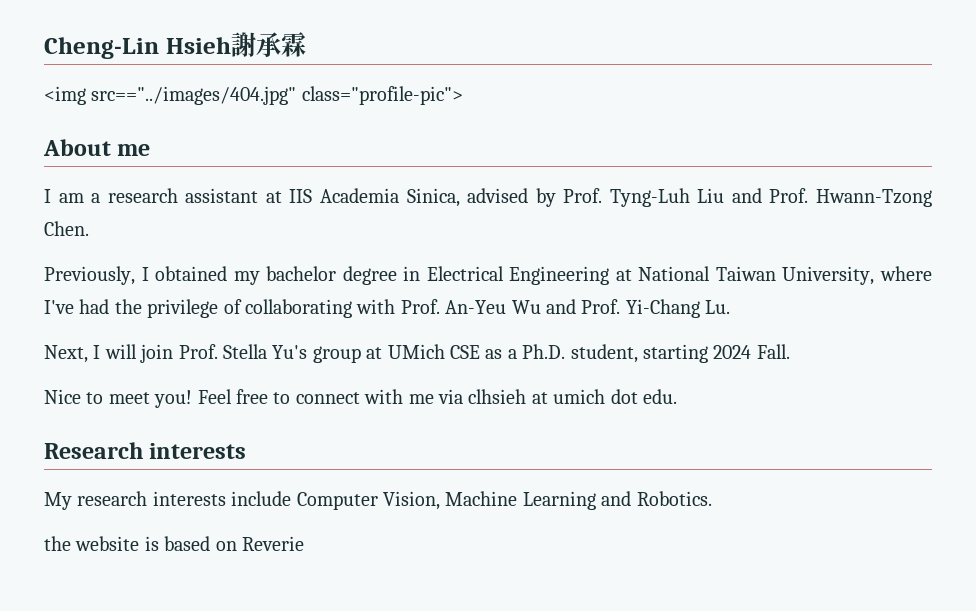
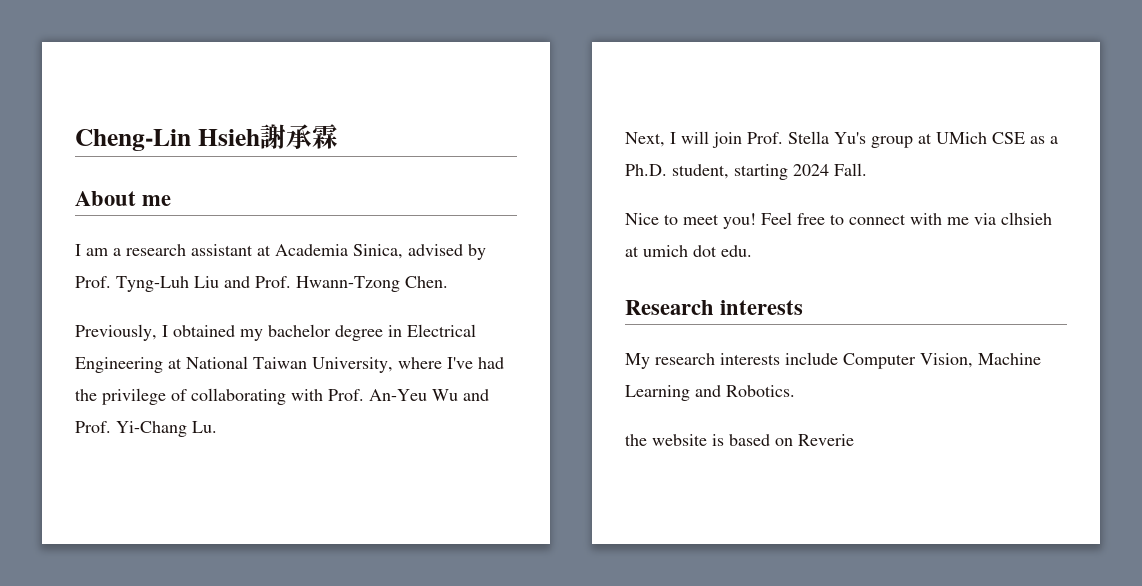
[44,86,463,105] // <img src=="../images/404.jpg" class="profile-pic"> -> (338, 136) none
[289,189,313,203] IIS -> (271, 250) none

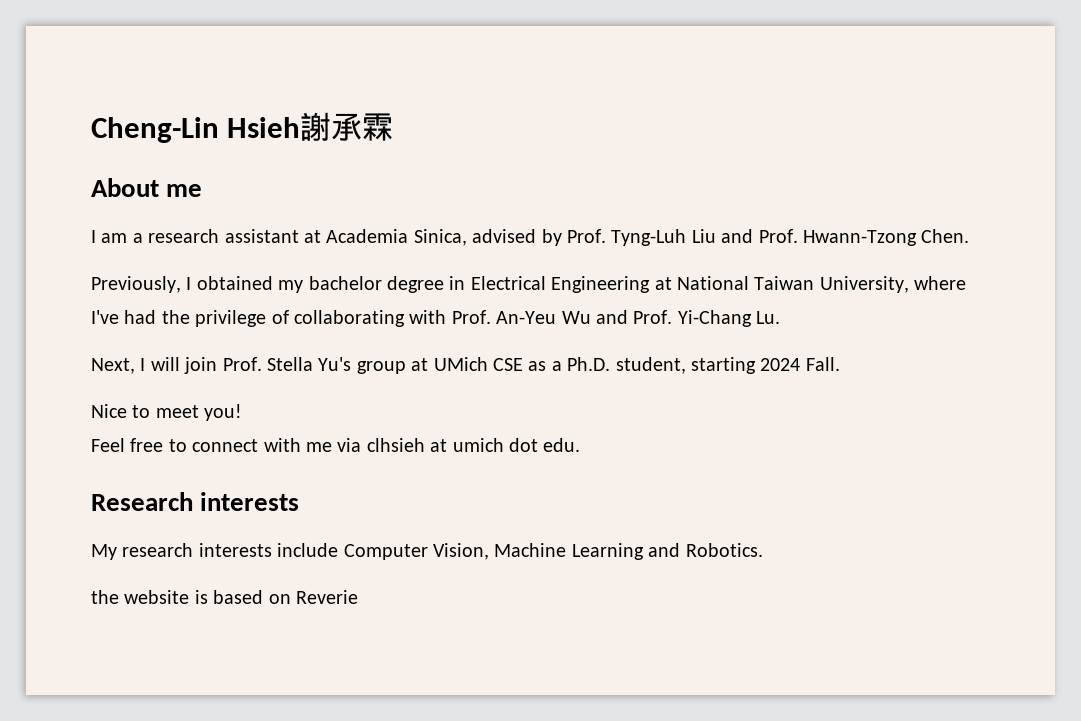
(756, 221) none -> (243, 412) //

